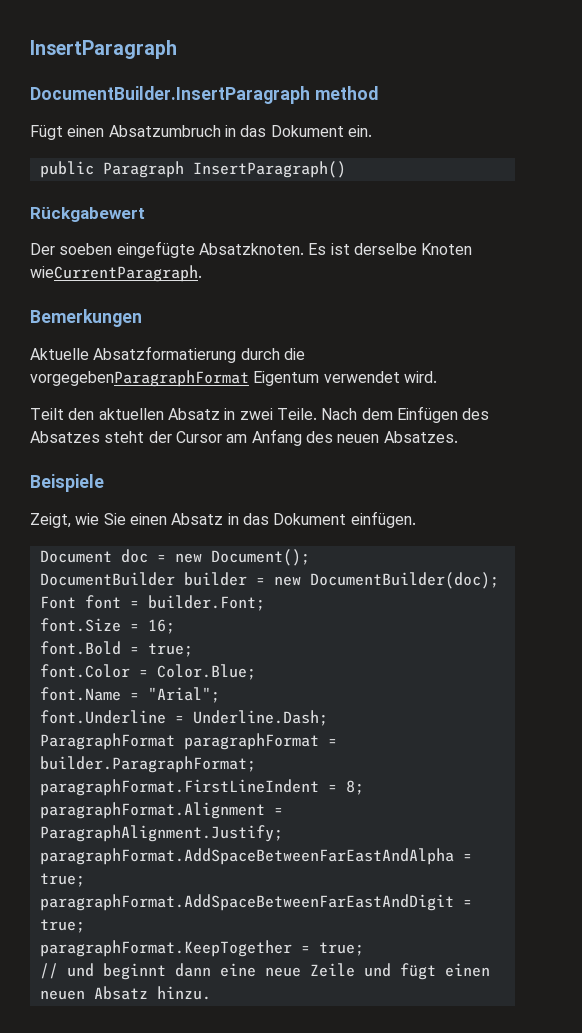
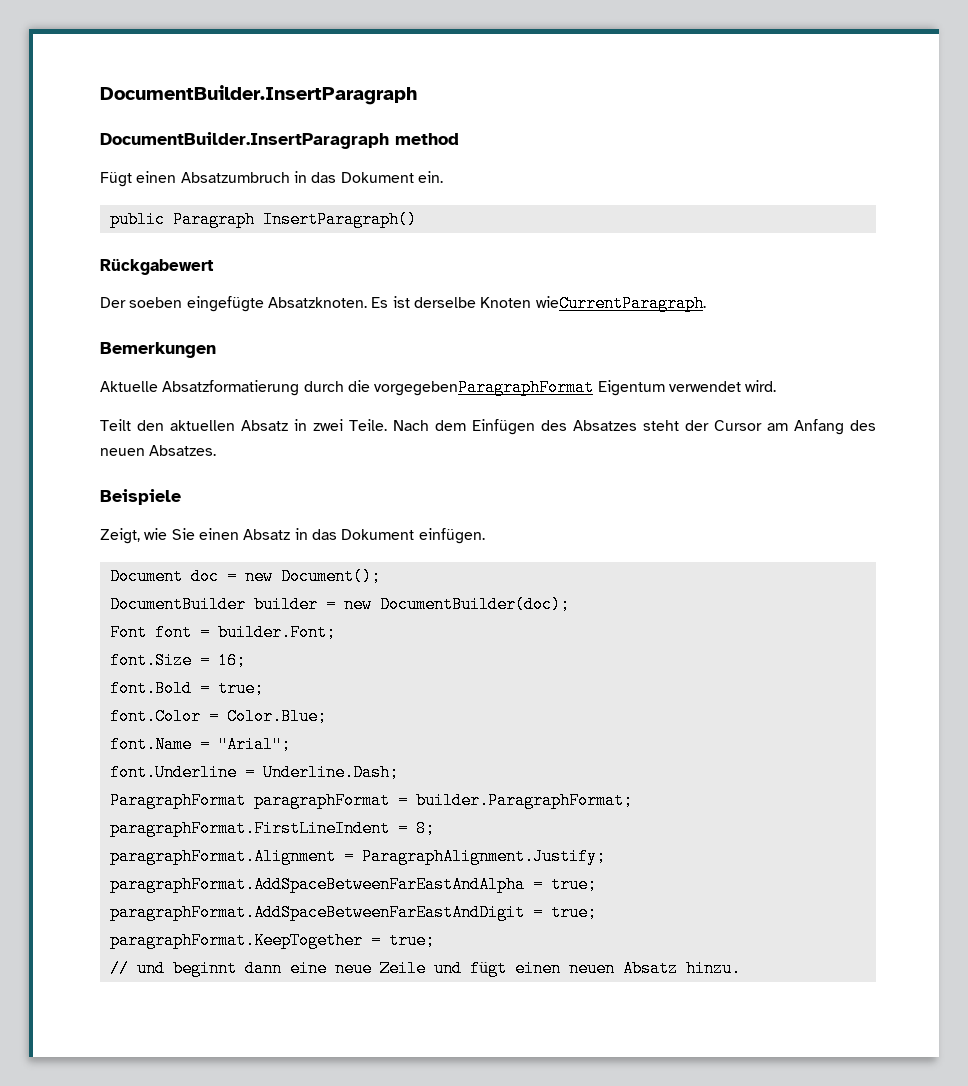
[30,40,177,59] InsertParagraph -> [100,85,417,105] DocumentBuilder.InsertParagraph

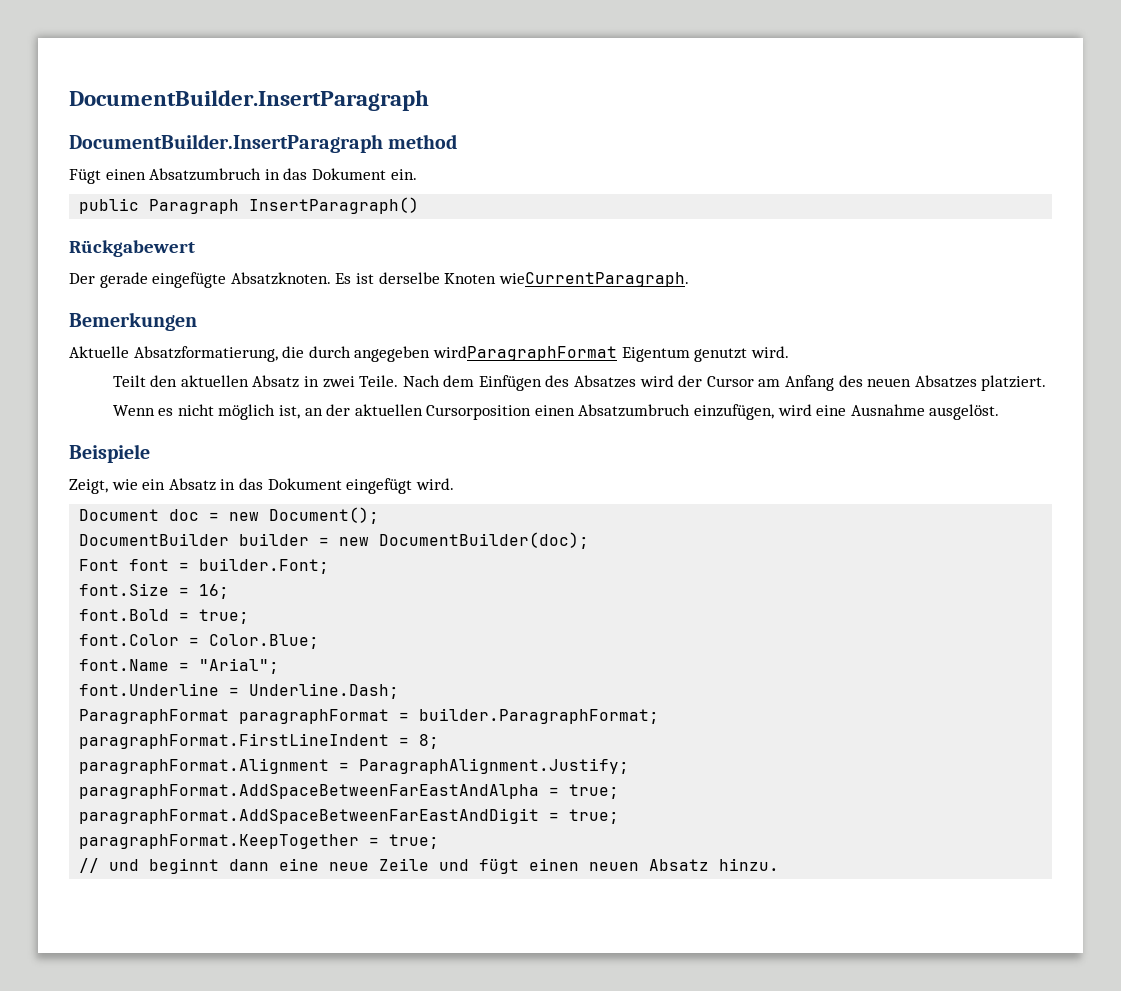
[129,297,183,308] soeben -> [99,272,148,288] gerade
[162,379,741,396] Absatzformatierung durch die vorgegebenParagraphFormat Eigentum verwendet -> [133,346,748,362] Absatzformatierung, die durch angegeben wirdParagraphFormat Eigentum genutzt
[643,420,679,431] steht -> [639,375,674,387] wird
[149,445,217,456] Absatzes. -> [914,375,1047,391] [112,404,1000,420] Absatzes platziert. // Wenn es nicht möglich ist, an der aktuellen Cursorposition einen Absatzumbruch einzufügen, wird eine Ausnahme ausgelöst.
[171,528,239,540] Sie einen -> [142,479,166,490] ein
[418,528,485,544] einfügen. -> [346,478,454,494] eingefügt wird.

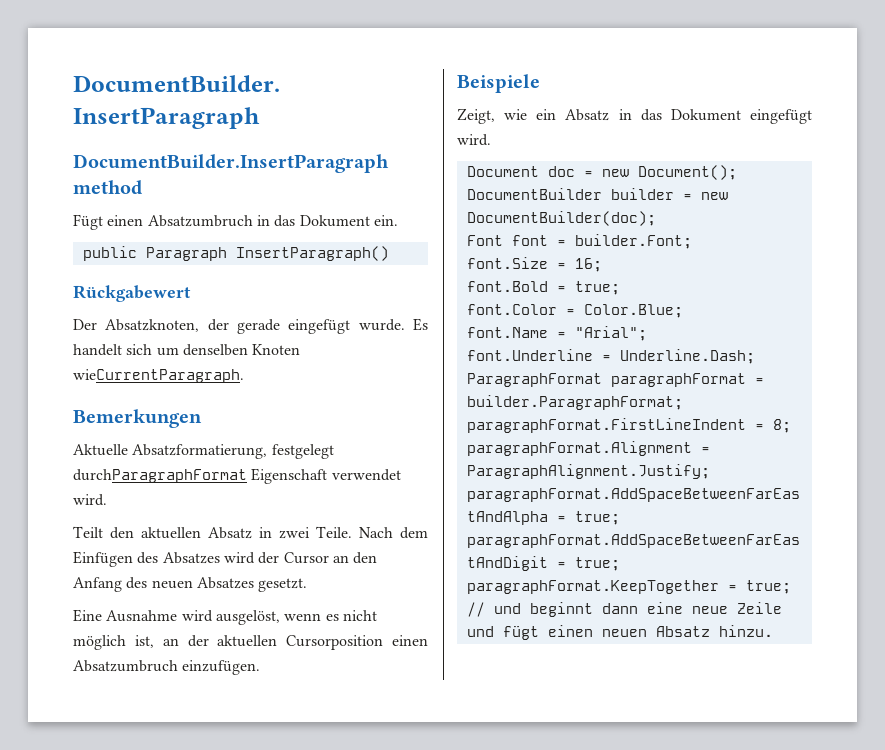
[99,272,440,288] gerade eingefügte Absatzknoten. Es ist derselbe -> [105,318,428,334] [73,344,248,356] Absatzknoten, der gerade eingefügt wurde. Es handelt sich um denselben
[282,346,748,362] die durch angegeben wirdParagraphFormat Eigentum genutzt -> [271,444,334,459] [73,468,401,484] festgelegt durchParagraphFormat Eigenschaft verwendet
[758,379,781,387] am -> [332,552,378,564] an den
[981,375,1047,391] [112,405,155,416] platziert. // Wenn -> [258,578,308,592] [73,609,322,625] gesetzt. // Eine Ausnahme wird ausgelöst, wenn
[694,404,1000,420] einzufügen, wird eine Ausnahme ausgelöst. -> [182,660,261,675] einzufügen.

